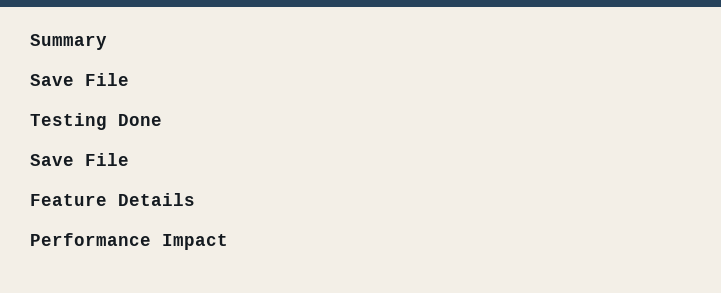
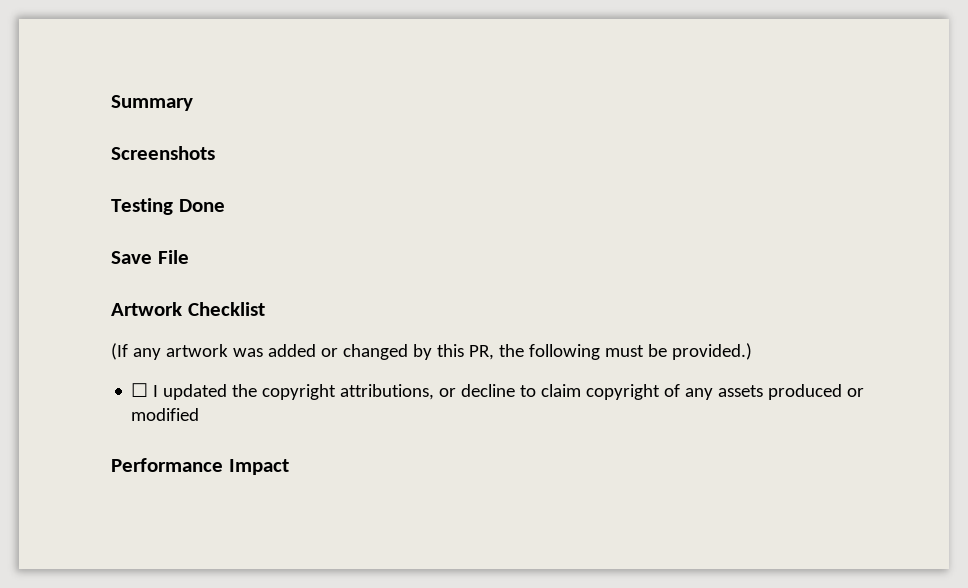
[30,73,129,86] Save File -> [111,146,215,160] Screenshots
[30,193,195,206] Feature Details -> [111,302,265,316] [111,343,752,360] [131,383,865,400] [131,408,200,421] Artwork Checklist // (If any artwork was added or changed by this PR, the following must be provided.) // ☐ I updated the copyright attributions, or decline to claim copyright of any assets produced or modified

